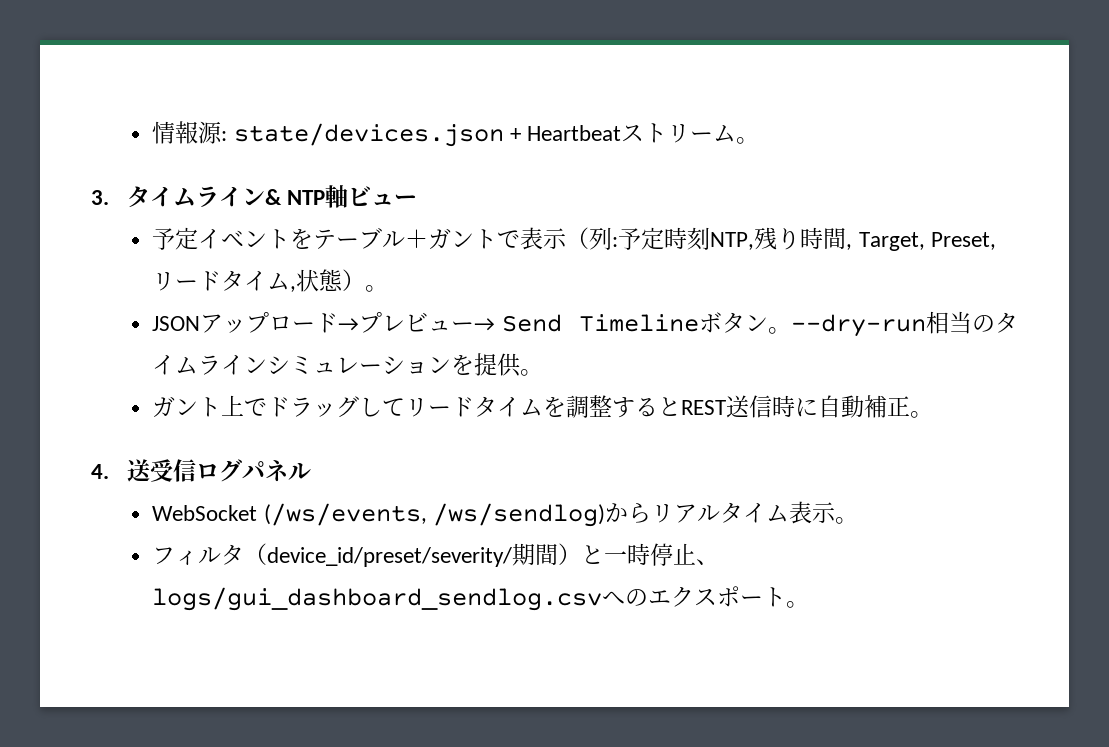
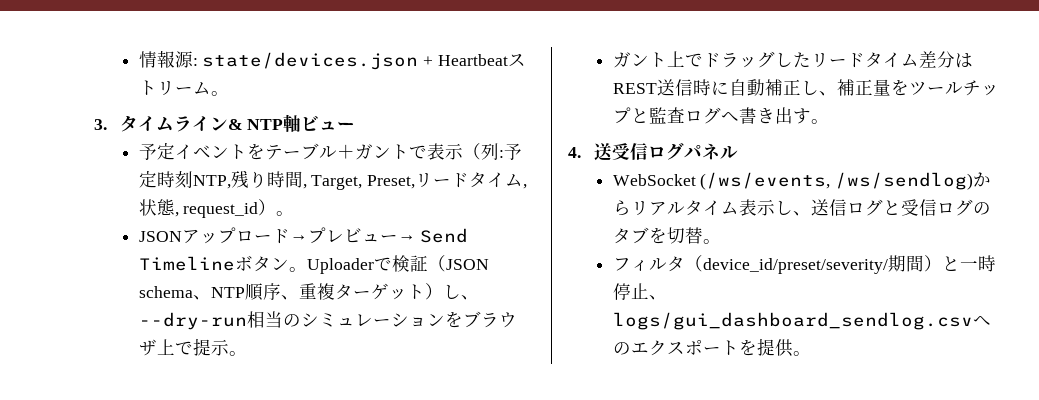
(344, 280) none -> [174,202,259,218] , request_id
[791,311,1018,337] [152,355,268,375] --dry-run相当のタイムライン -> [306,255,489,274] [138,283,479,301] [138,311,301,330] Uploaderで検証（JSON schema、NTP順序、重複ターゲット）し、--dry-run相当の
[474,353,522,377] 提供 -> [462,311,517,328] [138,338,229,356] ブラウザ上で提示
[382,395,682,418] てリードタイムを調整すると -> [792,51,973,68] たリードタイム差分は
(911, 406) none -> [800,79,999,96] [612,107,811,124] し、補正量をツールチップと監査ログへ書き出す
(836, 512) none -> [774,199,991,216] [612,227,703,244] し、送信ログと受信ログのタブを切替
(787, 597) none -> [738,338,793,357] を提供

